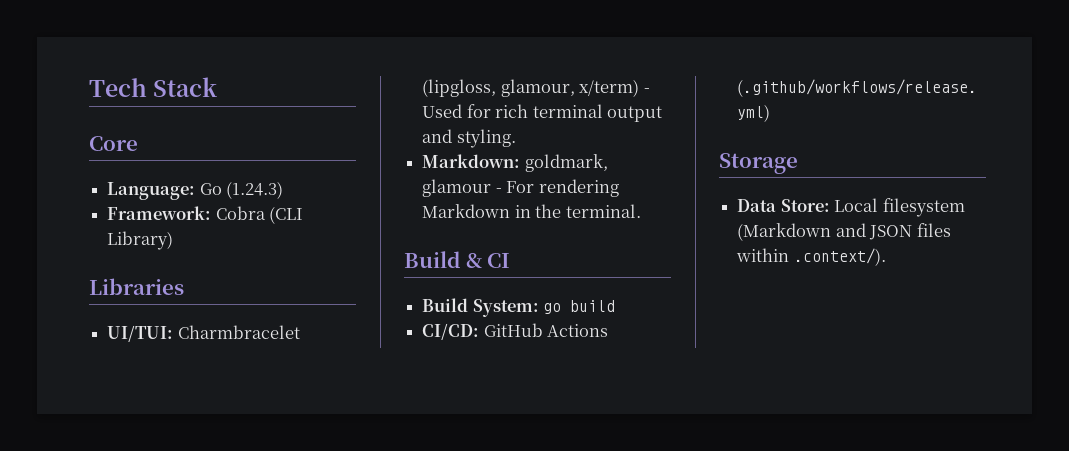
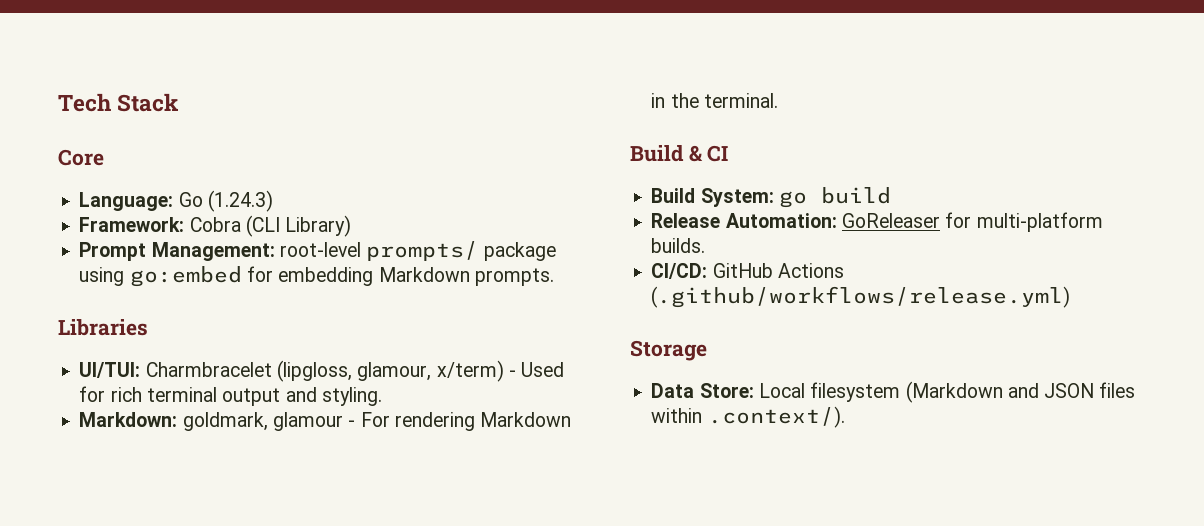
(174, 240) none -> [79,241,556,261] [79,266,554,287] // Prompt Management: root-level prompts/ package using go:embed for embedding Markdown prompts.
(616, 306) none -> [651,212,1103,232] [651,238,706,253] // Release Automation: GoReleaser for multi-platform builds.

